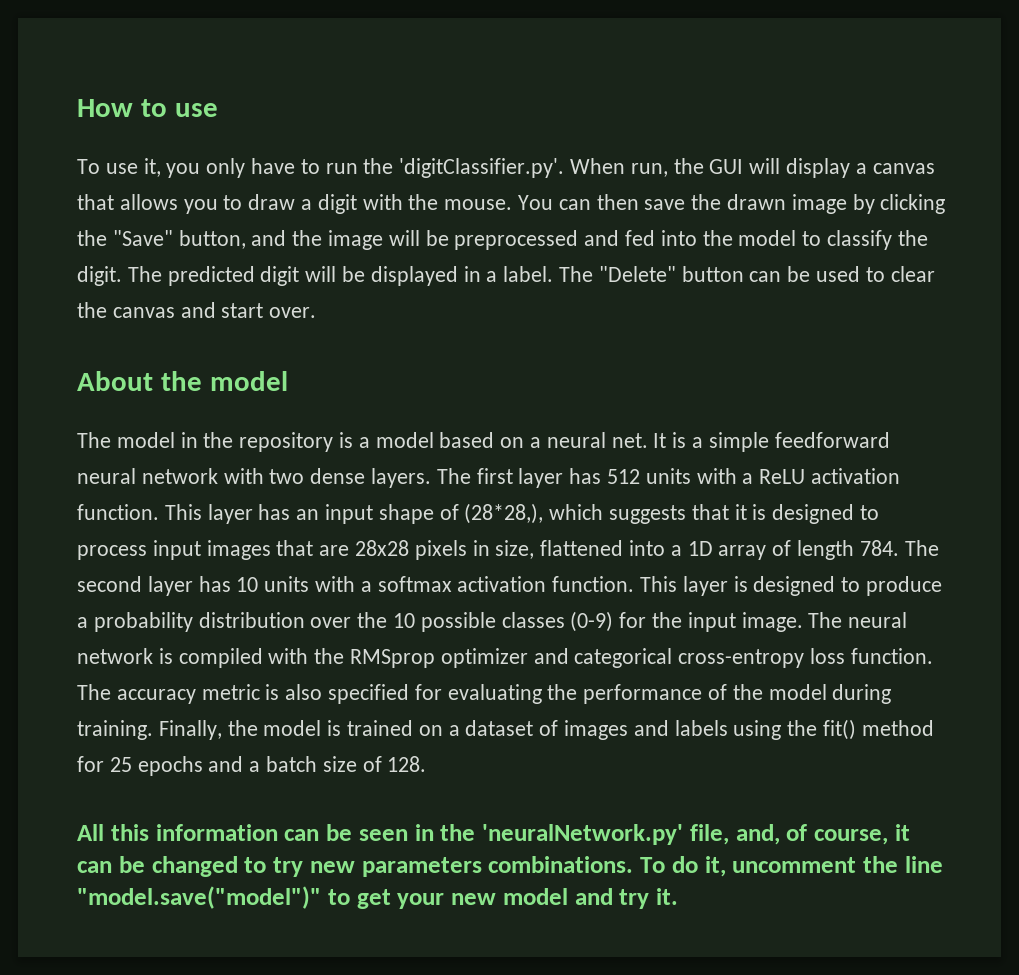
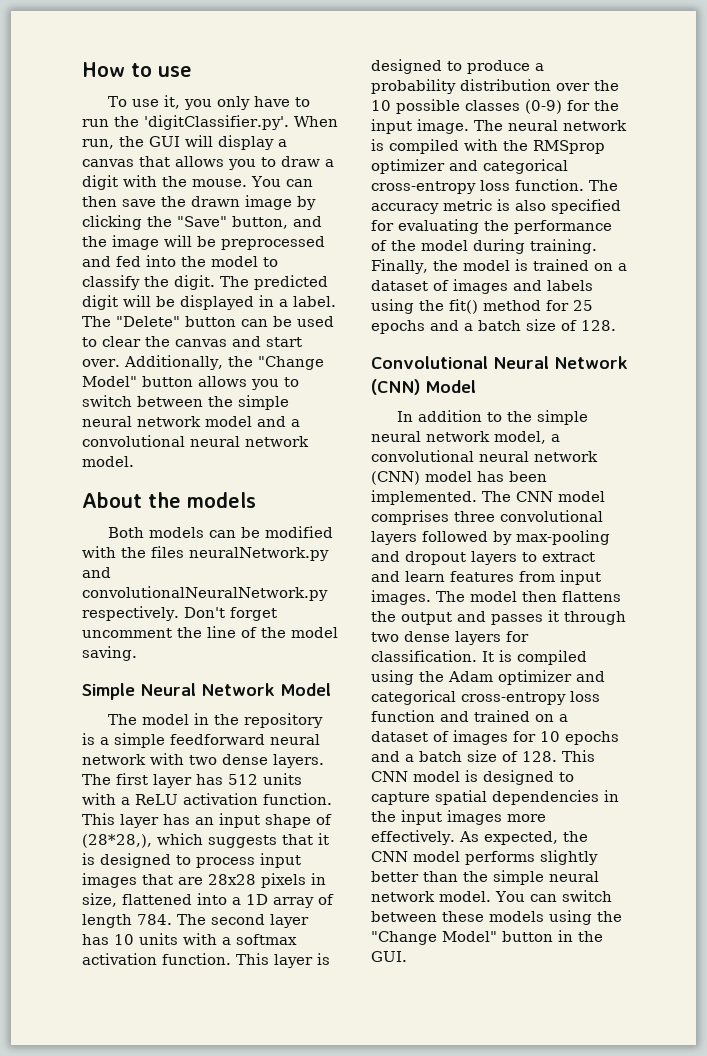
[77,371,288,391] // About the model -> [123,355,324,370] [82,376,299,390] [82,395,289,410] [82,416,300,427] [82,435,309,447] [82,456,134,467] [82,492,256,508] [108,526,334,538] [82,546,329,561] [82,567,111,578] [82,586,328,601] [82,606,277,621] [82,626,338,638] [82,646,137,661] [82,683,331,700] Additionally, the "Change Model" button allows you to switch between the simple neural network model and a convolutional neural network model. // About the models // Both models can be modified with the files neuralNetwork.py and convolutionalNeuralNetwork.py respectively. Don't forget uncomment the line of the model saving. // Simple Neural Network Model
[375,432,704,448] model based on a neural net. It is a -> (109, 741) none
[77,824,910,845] [77,856,943,877] [77,886,678,909] All this information can be seen in the 'neuralNetwork.py' file, and, of course, it can be changed to try new parameters combinations. To do it, uncomment the line "model.save("model")" to get your new model and try it. -> [371,356,628,369] [371,379,476,395] [397,410,589,425] [371,431,560,444] [371,450,598,462] [371,471,547,485] [371,490,605,505] [371,510,603,525] [371,530,610,545] [371,551,595,565] [371,570,601,585] [371,590,621,605] [371,610,626,625] [371,631,529,645] [371,650,587,665] [371,670,605,685] [371,690,600,705] [371,710,568,722] [371,730,619,745] [371,750,595,762] [371,770,574,785] [371,790,619,805] [371,810,546,825] [371,830,588,845] [371,850,598,865] [371,870,599,885] [371,890,612,902] [371,910,622,925] [371,930,603,945] [371,951,407,962] Convolutional Neural Network (CNN) Model // In addition to the simple neural network model, a convolutional neural network (CNN) model has been implemented. The CNN model comprises three convolutional layers followed by max-pooling and dropout layers to extract and learn features from input images. The model then flattens the output and passes it through two dense layers for classification. It is compiled using the Adam optimizer and categorical cross-entropy loss function and trained on a dataset of images for 10 epochs and a batch size of 128. This CNN model is designed to capture spatial dependencies in the input images more effectively. As expected, the CNN model performs slightly better than the simple neural network model. You can switch between these models using the "Change Model" button in the GUI.

